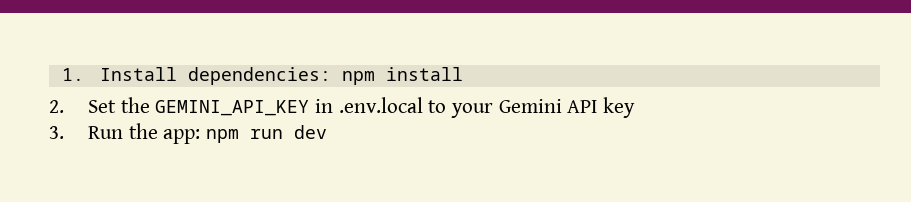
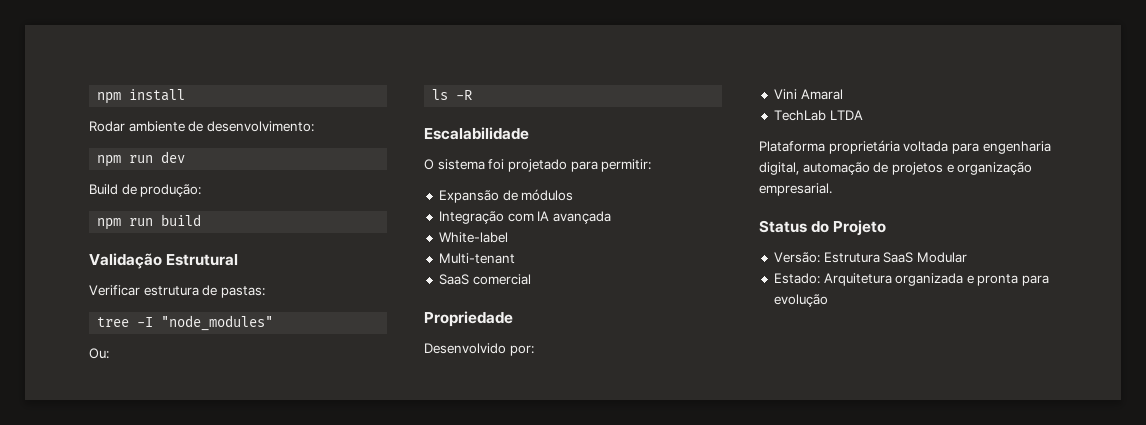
[61,67,332,85] 1. Install dependencies: -> (97, 98) none
[49,97,635,118] [49,123,327,144] 2. Set the GEMINI_API_KEY in .env.local to your Gemini API key // 3. Run the app: npm run dev -> [89,121,314,132] [97,151,186,167] [89,184,202,197] [97,214,202,230] [89,253,239,269] [89,285,265,298] [97,315,274,331] [89,348,109,359] [432,89,473,100] [424,127,529,140] [424,159,652,172] [438,189,574,203] [438,211,611,224] [438,232,508,243] [438,253,515,264] [438,274,531,285] [424,311,513,327] [424,343,534,356] [773,89,843,100] [773,110,863,121] [759,140,1051,154] [759,162,1033,175] [759,183,832,196] [759,220,887,236] [773,252,967,263] [773,273,1050,286] [773,294,828,307] Rodar ambiente de desenvolvimento: // npm run dev // Build de produção: // npm run build // Validação Estrutural // Verificar estrutura de pastas: // tree -I "node_modules" // Ou: // ls -R // Escalabilidade // O sistema foi projetado para permitir: // Expansão de módulos // Integração com IA avançada // White-label // Multi-tenant // SaaS comercial // Propriedade // Desenvolvido por: // Vini Amaral // TechLab LTDA // Plataforma proprietária voltada para engenharia digital, automação de projetos e organização empresarial. // Status do Projeto // Versão: Estrutura SaaS Modular // Estado: Arquitetura organizada e pronta para evolução

